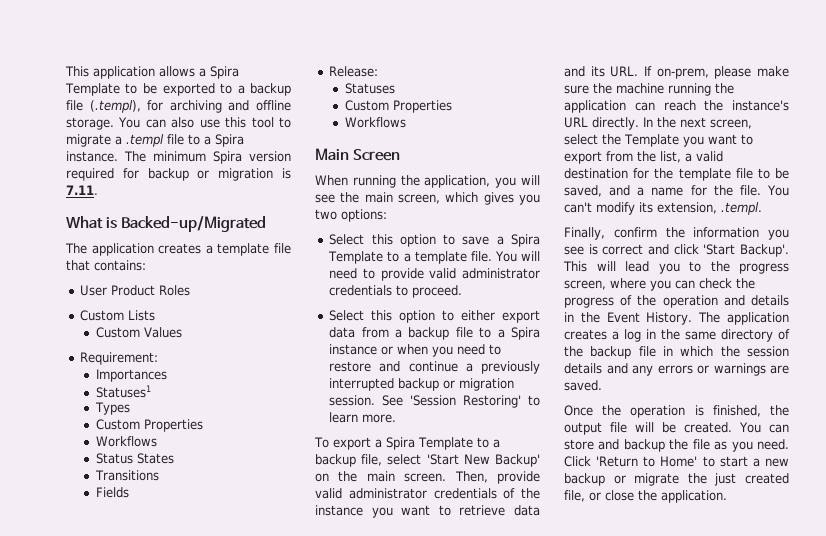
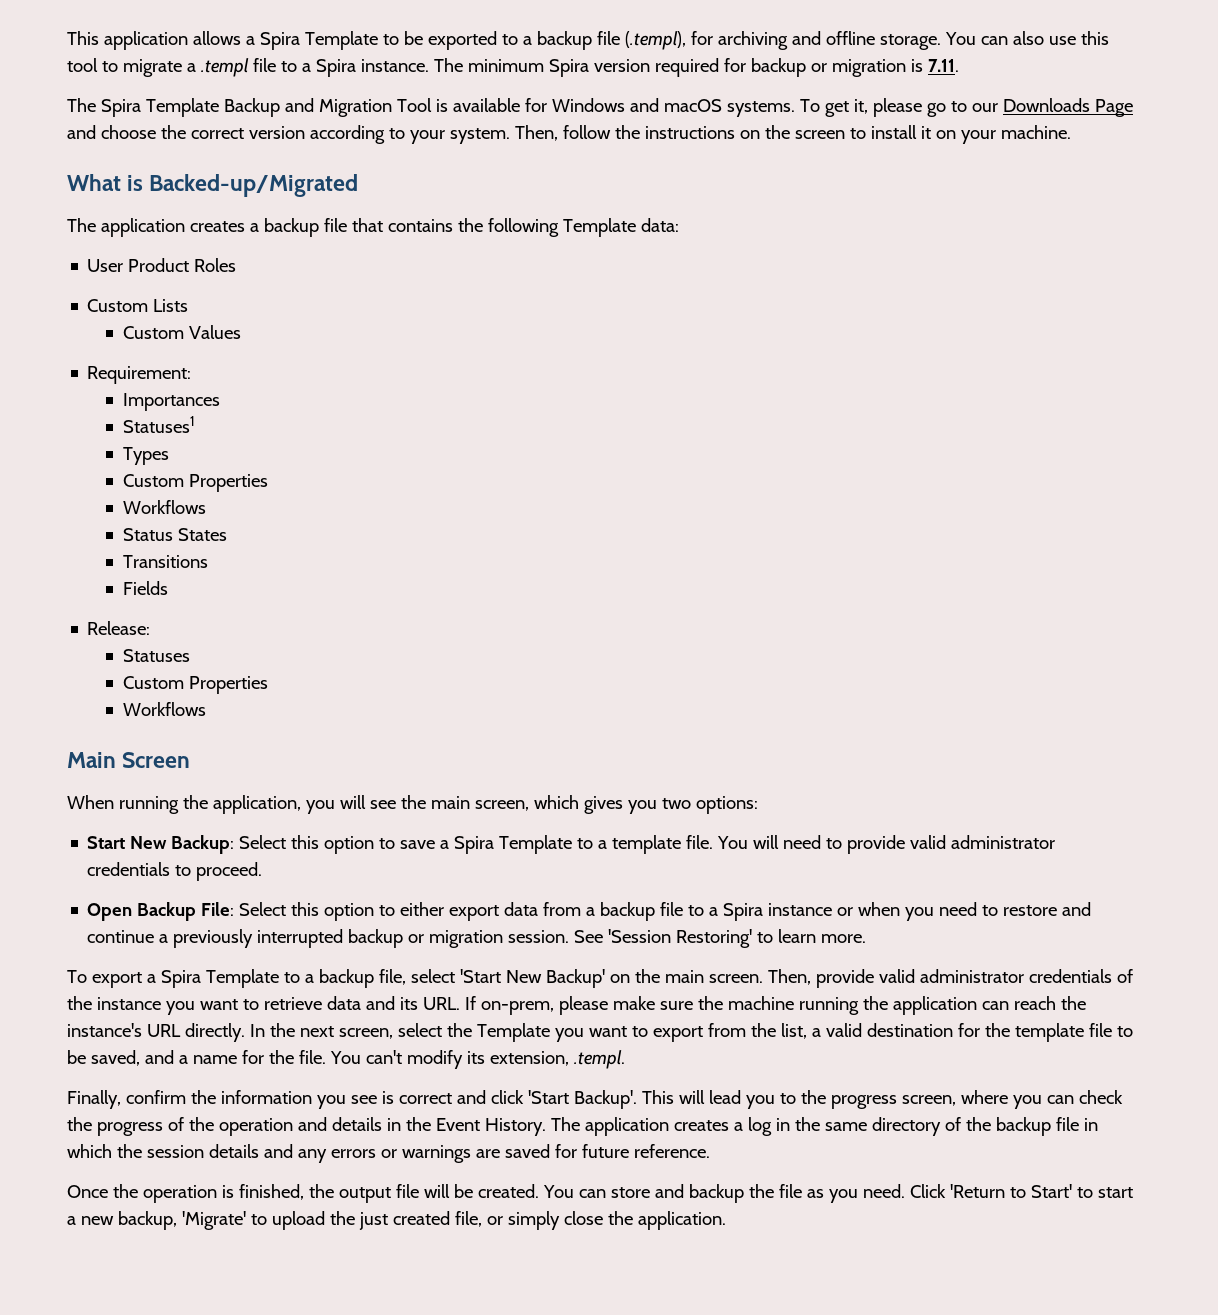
(98, 190) none -> [67,98,1133,117] [67,125,1071,144] // The Spira Template Backup and Migration Tool is available for Windows and macOS systems. To get it, please go to our Downloads Page and choose the correct version according to your system. Then, follow the instructions on the screen to install it on your machine.
[217,243,270,256] template -> [263,218,319,237] backup
[94,260,146,271] contains: -> [387,218,679,237] contains the following Template data:
(387, 215) none -> [87,835,235,854] Start New Backup:
(463, 291) none -> [87,902,235,921] Open Backup File:
[564,380,602,391] saved. -> [504,1144,710,1158] saved for future reference.
[660,456,698,467] Home' -> [1030,1184,1072,1198] Start'
[564,473,680,486] backup or migrate -> [117,1211,325,1230] backup, 'Migrate' to upload
(601, 496) none -> [507,1211,560,1230] simply

